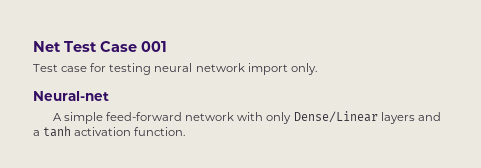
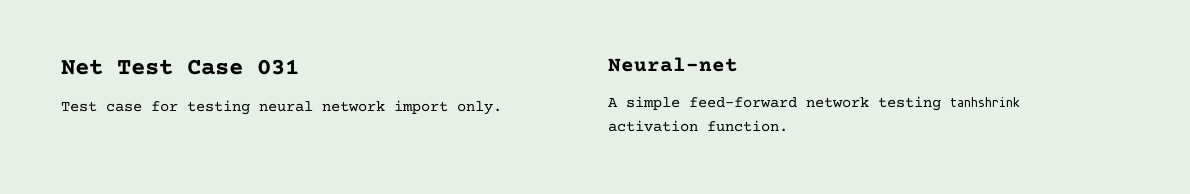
[141,41,167,52] 001 -> [257,59,299,75] 031
[237,111,441,124] [33,126,72,137] with only Dense/Linear layers and a tanh -> [878,96,1020,111] testing tanhshrink

